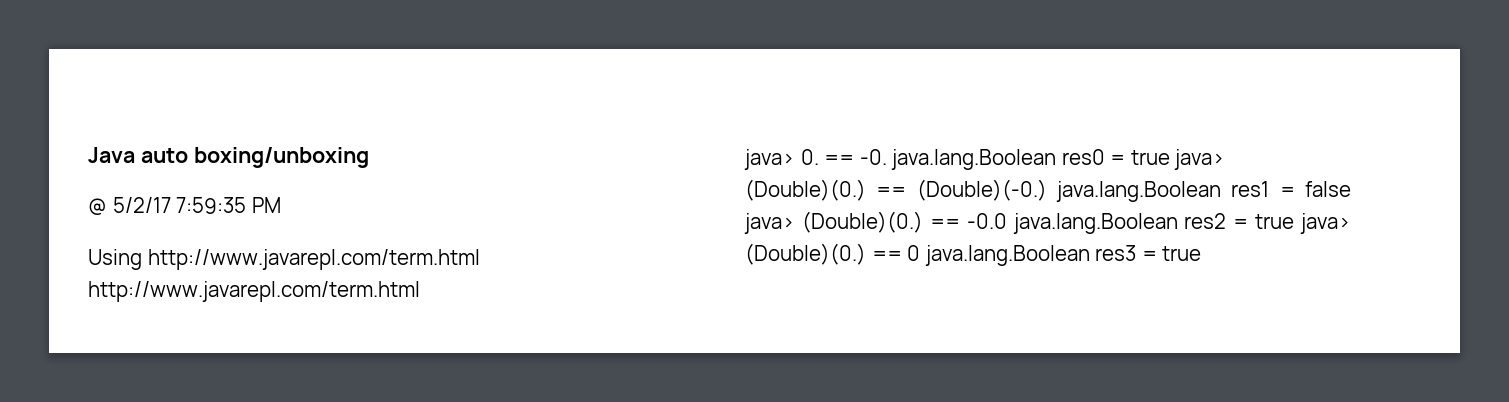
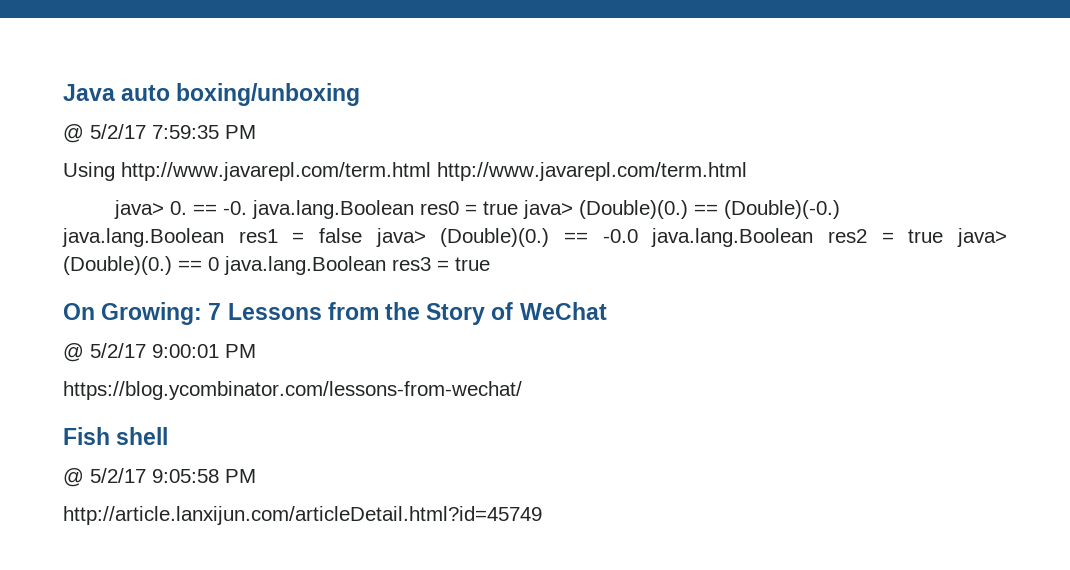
(1202, 253) none -> [63,302,607,325] [63,343,256,362] [63,381,522,400] [63,427,169,445] [63,468,256,487] [63,506,542,525] // On Growing: 7 Lessons from the Story of WeChat // @ 5/2/17 9:00:01 PM // https://blog.ycombinator.com/lessons-from-wechat/ // Fish shell // @ 5/2/17 9:05:58 PM // http://article.lanxijun.com/articleDetail.html?id=45749

